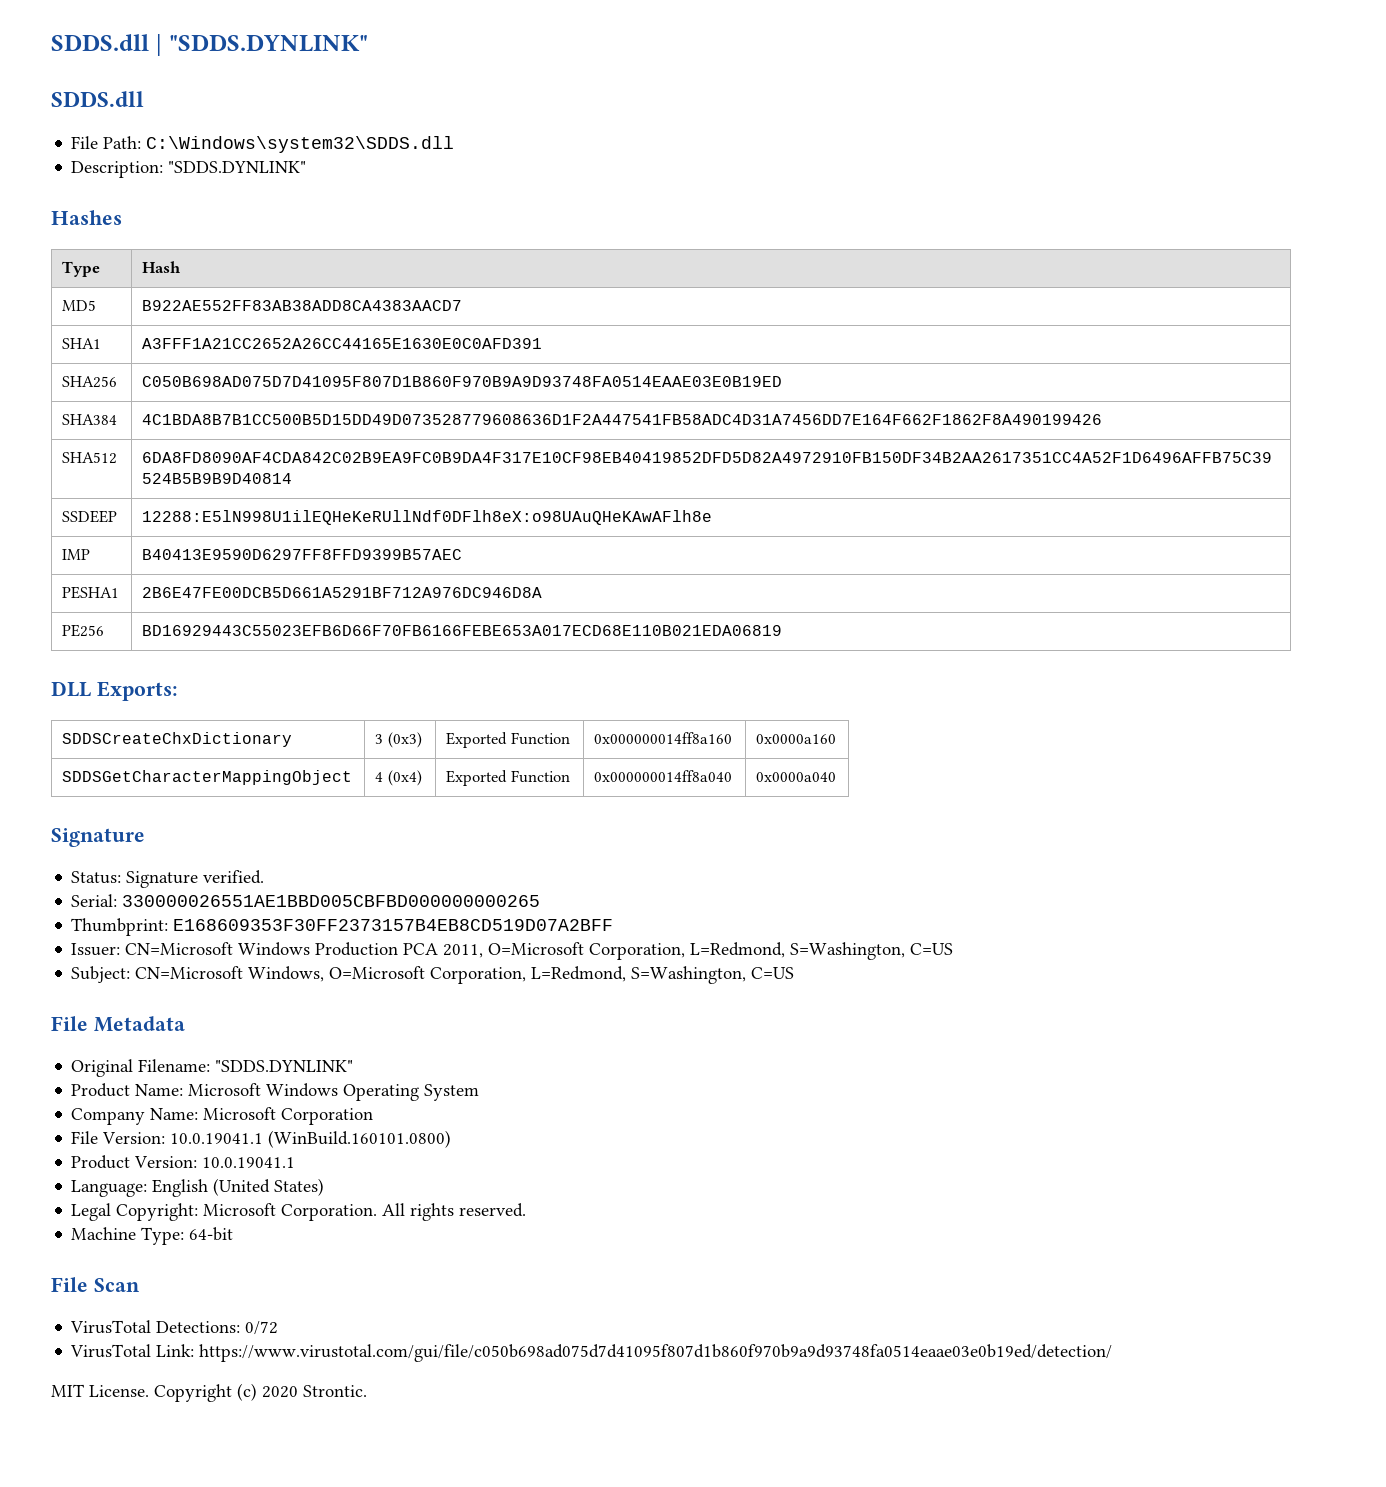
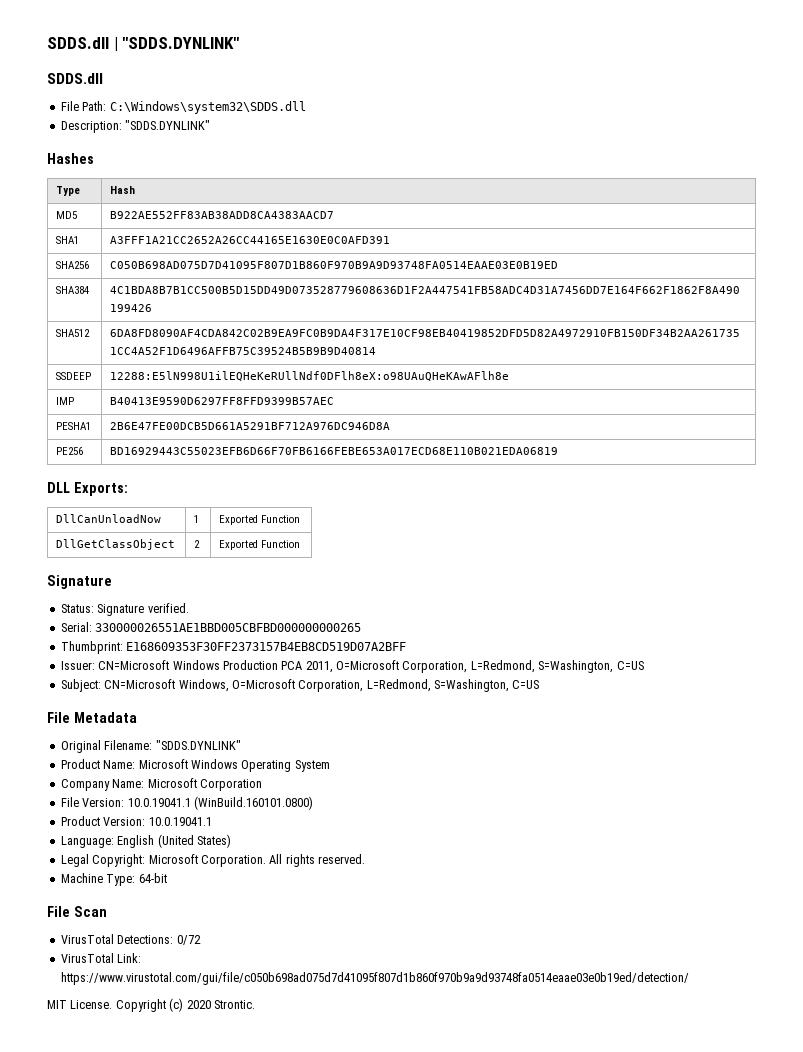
[62,732,293,747] [375,732,422,748] [446,732,570,748] [594,732,733,744] [756,734,837,744] [62,770,353,785] [375,770,422,786] [446,770,570,786] [594,770,733,782] [756,772,837,782] SDDSCreateChxDictionary | 3 (0x3) | Exported Function | 0x000000014ff8a160 | 0x0000a160 // SDDSGetCharacterMappingObject | 4 (0x4) | Exported Function | 0x000000014ff8a040 | 0x0000a040 -> [56,514,162,523] [194,515,200,523] [219,515,301,525] [56,539,176,550] [194,540,201,548] [219,540,301,550] DllCanUnloadNow | 1 | Exported Function // DllGetClassObject | 2 | Exported Function

